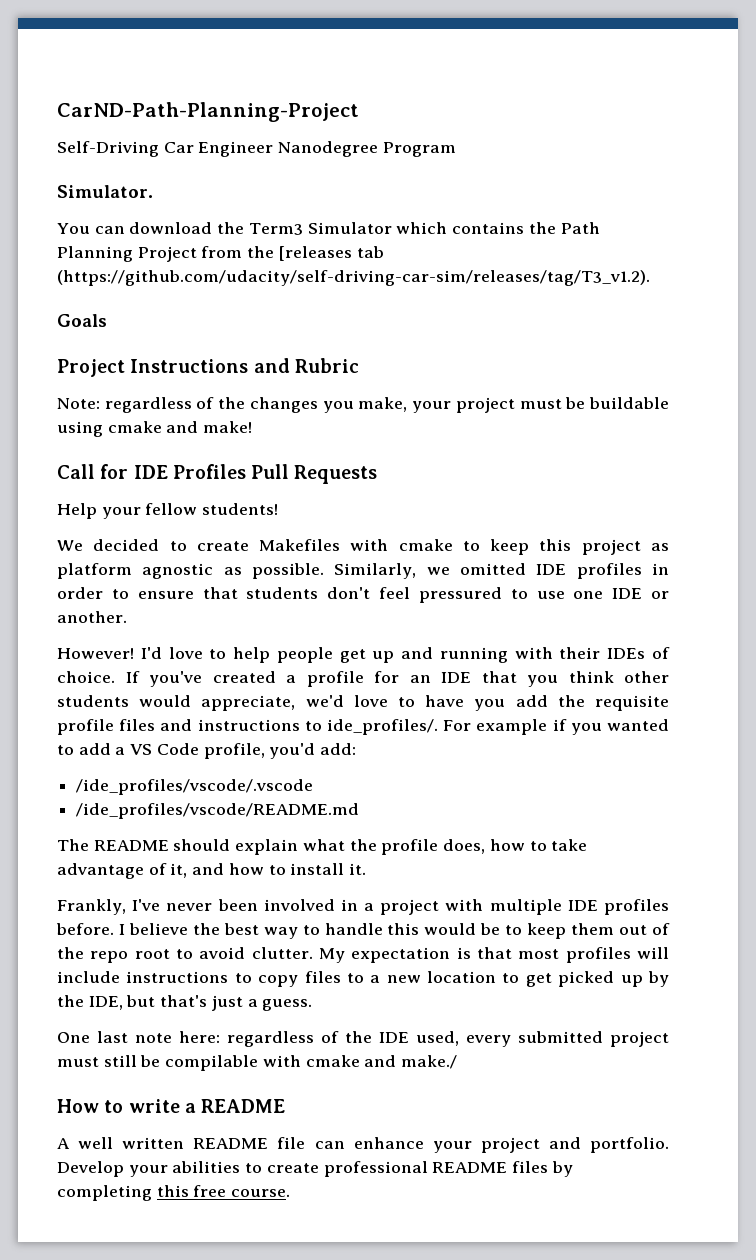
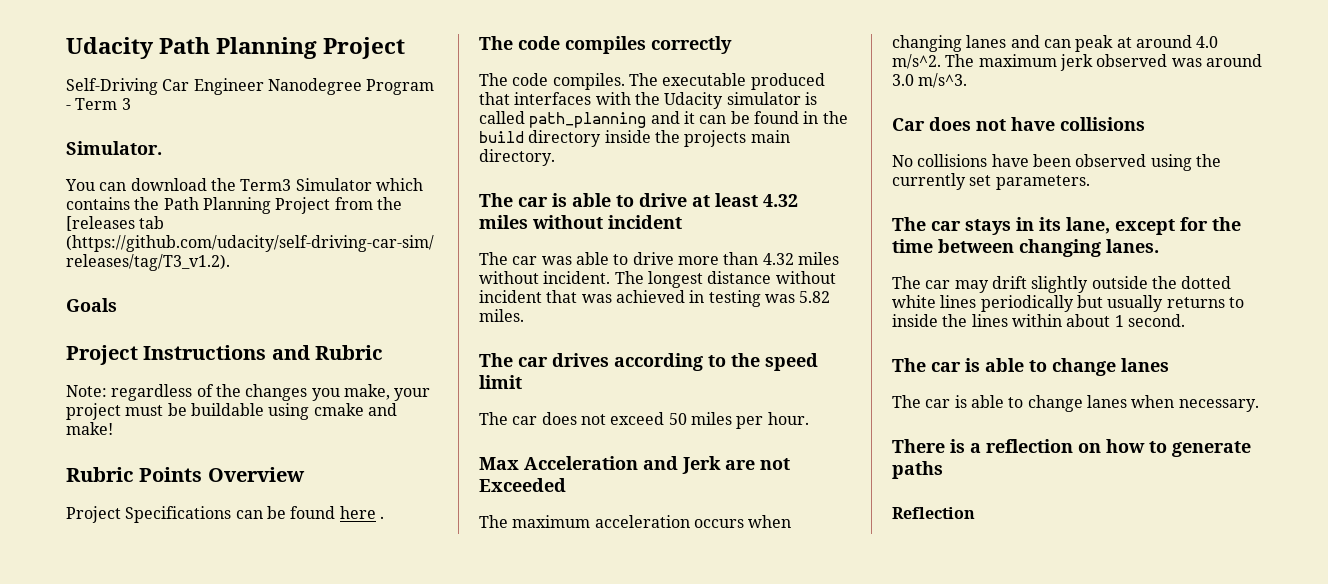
[57,102,359,122] CarND-Path-Planning-Project -> [66,37,406,59] Udacity Path Planning Project
(456, 149) none -> [66,98,131,110] - Term 3
[57,464,378,484] [57,503,279,519] [57,539,669,555] [57,563,669,579] [57,587,669,603] [57,611,127,623] [57,647,670,663] [57,671,669,687] [57,695,669,711] [57,719,669,735] [57,743,357,759] [76,779,314,795] [76,803,360,819] [57,839,588,855] [57,863,367,879] [57,899,669,915] [56,923,670,939] [57,947,669,963] [57,971,670,987] [57,995,313,1011] [57,1031,669,1047] [57,1055,458,1071] [57,1099,286,1113] [57,1137,670,1153] [57,1161,573,1177] [57,1185,291,1201] Call for IDE Profiles Pull Requests // Help your fellow students! // We decided to create Makefiles with cmake to keep this project as platform agnostic as possible. Similarly, we omitted IDE profiles in order to ensure that students don't feel pressured to use one IDE or another. // However! I'd love to help people get up and running with their IDEs of choice. If you've created a profile for an IDE that you think other students would appreciate, we'd love to have you add the requisite profile files and instructions to ide_profiles/. For example if you wanted to add a VS Code profile, you'd add: // /ide_profiles/vscode/.vscode // /ide_profiles/vscode/README.md // The README should explain what the profile does, how to take advantage of it, and how to install it. // Frankly, I've never been involved in a project with multiple IDE profiles before. I believe the best way to handle this would be to keep them out of the repo root to avoid clutter. My expectation is that most profiles will include instructions to copy files to a new location to get picked up by the IDE, but that's just a guess. // One last note here: regardless of the IDE used, every submitted project must still be compilable with cmake and make./ // How to write a README // A well written README file can enhance your project and portfolio. Develop your abilities to create professional README files by completing this free course. -> [66,467,305,482] [66,506,384,523] [479,36,732,54] [479,73,825,90] [479,92,817,109] [479,111,848,128] [479,130,790,147] [479,149,555,166] [479,193,798,207] [479,215,682,229] [479,252,839,265] [479,271,836,288] [479,290,831,307] [479,309,524,322] [479,353,818,371] [479,375,522,389] [479,412,809,429] [479,456,790,474] [479,478,566,492] [479,515,792,528] [892,35,1219,52] [892,54,1262,71] [892,73,968,88] [892,117,1145,131] [892,154,1221,171] [892,173,1090,190] [892,217,1241,235] [892,239,1159,257] [892,276,1232,293] [892,295,1244,312] [892,314,1185,327] [892,358,1169,376] [892,395,1259,412] [892,439,1251,457] [892,461,943,479] [892,507,975,519] Rubric Points Overview // Project Specifications can be found here . // The code compiles correctly // The code compiles. The executable produced that interfaces with the Udacity simulator is called path_planning and it can be found in the build directory inside the projects main directory. // The car is able to drive at least 4.32 miles without incident // The car was able to drive more than 4.32 miles without incident. The longest distance without incident that was achieved in testing was 5.82 miles. // The car drives according to the speed limit // The car does not exceed 50 miles per hour. // Max Acceleration and Jerk are not Exceeded // The maximum acceleration occurs when changing lanes and can peak at around 4.0 m/s^2. The maximum jerk observed was around 3.0 m/s^3. // Car does not have collisions // No collisions have been observed using the currently set parameters. // The car stays in its lane, except for the time between changing lanes. // The car may drift slightly outside the dotted white lines periodically but usually returns to inside the lines within about 1 second. // The car is able to change lanes // The car is able to change lanes when necessary. // There is a reflection on how to generate paths // Reflection

